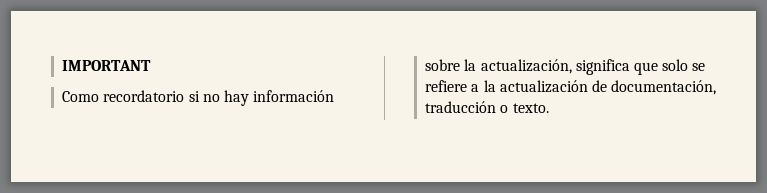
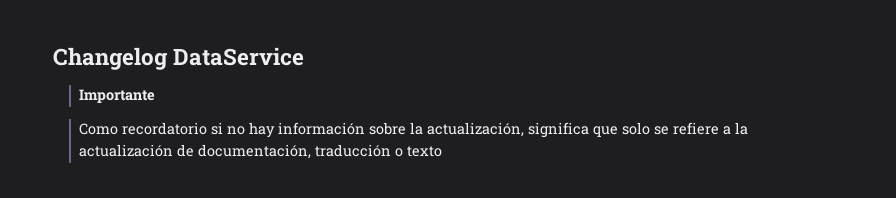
[62,60,152,71] IMPORTANT -> [53,47,305,70] [79,89,156,103] Changelog DataService // Importante
[512,103,549,113] texto. -> [407,146,443,157] texto

